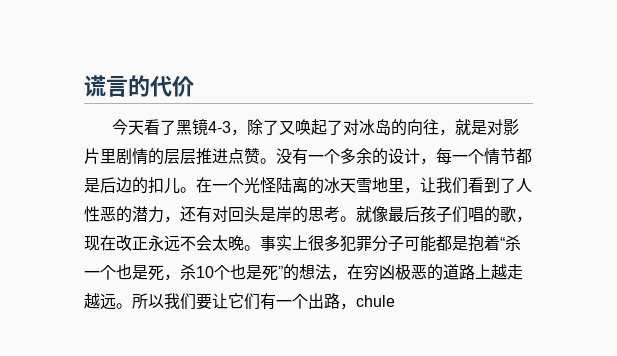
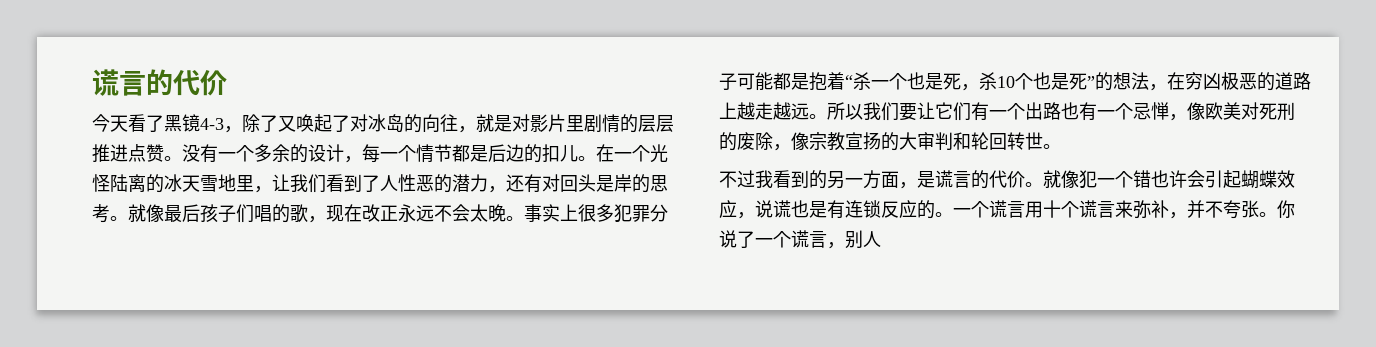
[340,295,395,310] ，chule -> [1061,102,1295,121] [719,132,1061,151] [719,170,1295,189] [719,200,1295,219] [719,230,881,249] 也有一个忌惮，像欧美对死刑的废除，像宗教宣扬的大审判和轮回转世。 // 不过我看到的另一方面，是谎言的代价。就像犯一个错也许会引起蝴蝶效应，说谎也是有连锁反应的。一个谎言用十个谎言来弥补，并不夸张。你说了一个谎言，别人

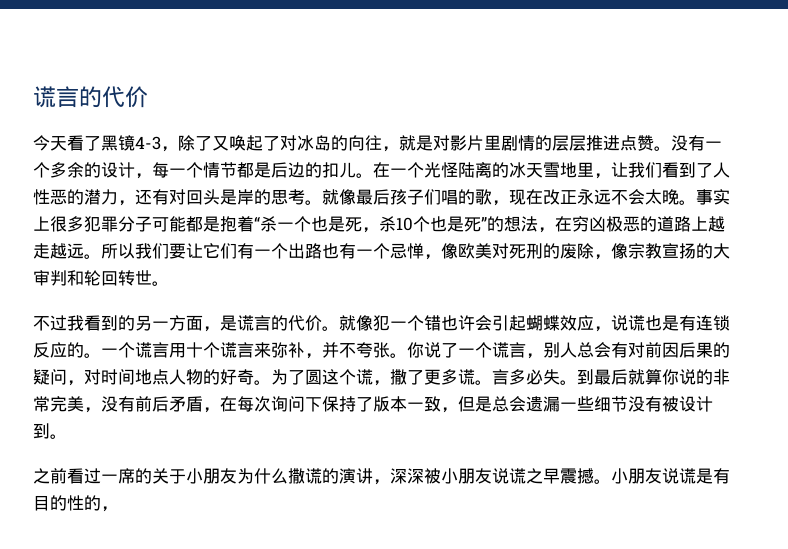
(881, 239) none -> [577,342,730,358] [33,369,730,386] [33,396,713,413] [33,423,67,439] [33,468,730,485] [33,495,118,512] 总会有对前因后果的疑问，对时间地点人物的好奇。为了圆这个谎，撒了更多谎。言多必失。到最后就算你说的非常完美，没有前后矛盾，在每次询问下保持了版本一致，但是总会遗漏一些细节没有被设计到。 // 之前看过一席的关于小朋友为什么撒谎的演讲，深深被小朋友说谎之早震撼。小朋友说谎是有目的性的，

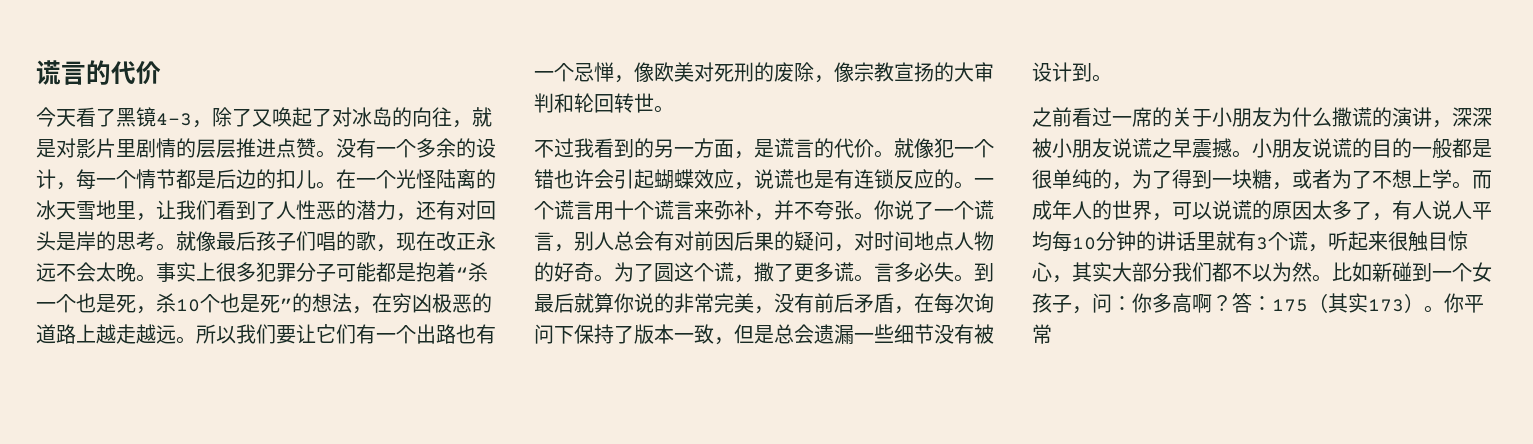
[696,468,730,484] [33,495,118,512] 是有目的性的， -> [1352,138,1492,158] [1032,169,1492,190] [1032,200,1492,221] [1032,231,1468,252] [1032,262,1492,283] [1032,293,1484,314] [1032,324,1052,344] 的目的一般都是很单纯的，为了得到一块糖，或者为了不想上学。而成年人的世界，可以说谎的原因太多了，有人说人平均每10分钟的讲话里就有3个谎，听起来很触目惊心，其实大部分我们都不以为然。比如新碰到一个女孩子，问：你多高啊？答：175（其实173）。你平常

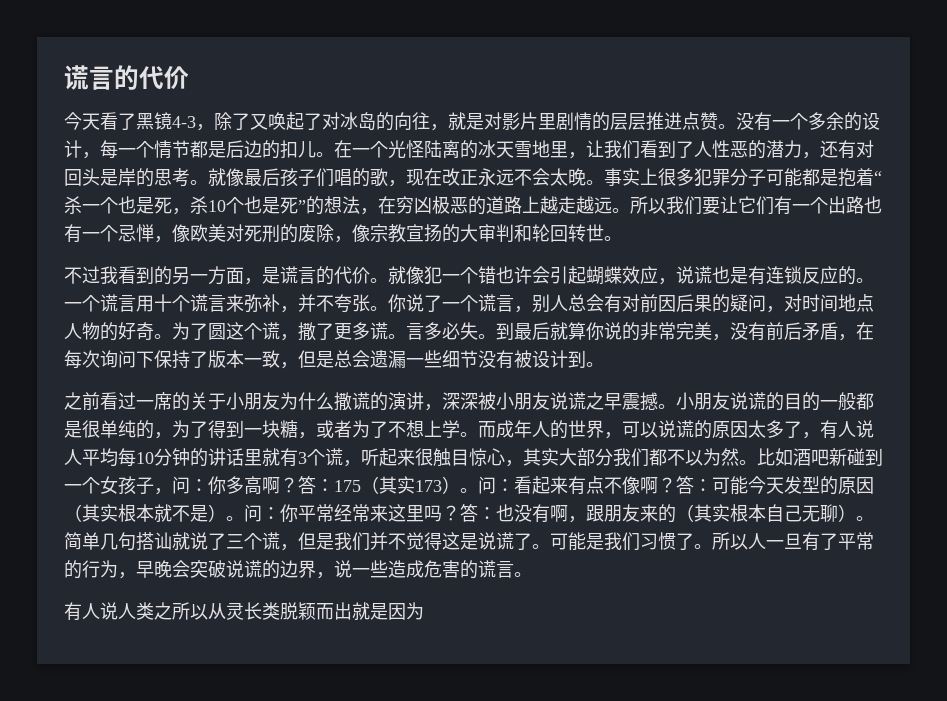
(1372, 272) none -> [793,448,829,466] 酒吧
[1444,293,1484,313] [1032,324,1052,344] 你平常 -> [478,476,874,495] [64,504,874,523] [64,532,874,551] [64,560,532,579] [64,602,424,621] 问：看起来有点不像啊？答：可能今天发型的原因（其实根本就不是）。问：你平常经常来这里吗？答：也没有啊，跟朋友来的（其实根本自己无聊）。简单几句搭讪就说了三个谎，但是我们并不觉得这是说谎了。可能是我们习惯了。所以人一旦有了平常的行为，早晚会突破说谎的边界，说一些造成危害的谎言。 // 有人说人类之所以从灵长类脱颖而出就是因为

